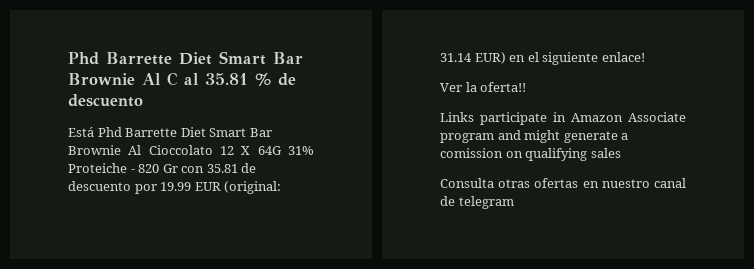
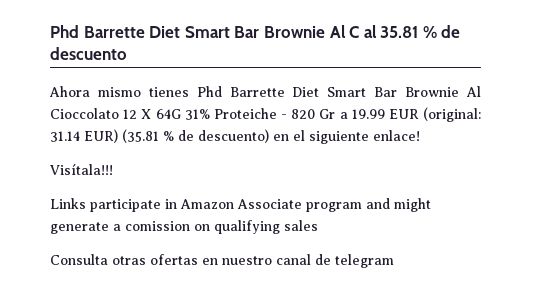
[68,127,94,137] Está -> [49,86,189,97] Ahora mismo tienes
[181,163,257,173] [68,181,157,194] con 35.81 de descuento por -> [339,112,348,119] a
(506, 58) none -> [122,129,269,143] (35.81 % de descuento)
[440,82,527,92] Ver la oferta!! -> [50,163,113,175] Visítala!!!

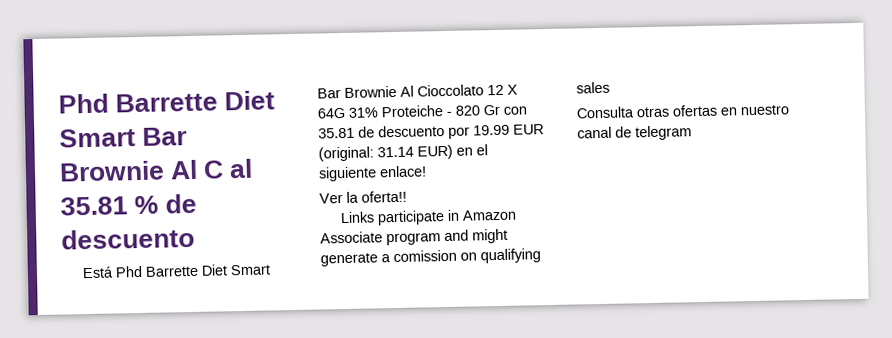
[49,86,189,97] Ahora mismo tienes -> [82,266,115,279] Está
[339,112,348,119] a -> [503,106,527,115] [318,125,470,139] con 35.81 de descuento por
[122,129,269,143] (35.81 % de descuento) -> (453, 152) none
[50,163,113,175] Visítala!!! -> [319,190,407,204] Ver la oferta!!

